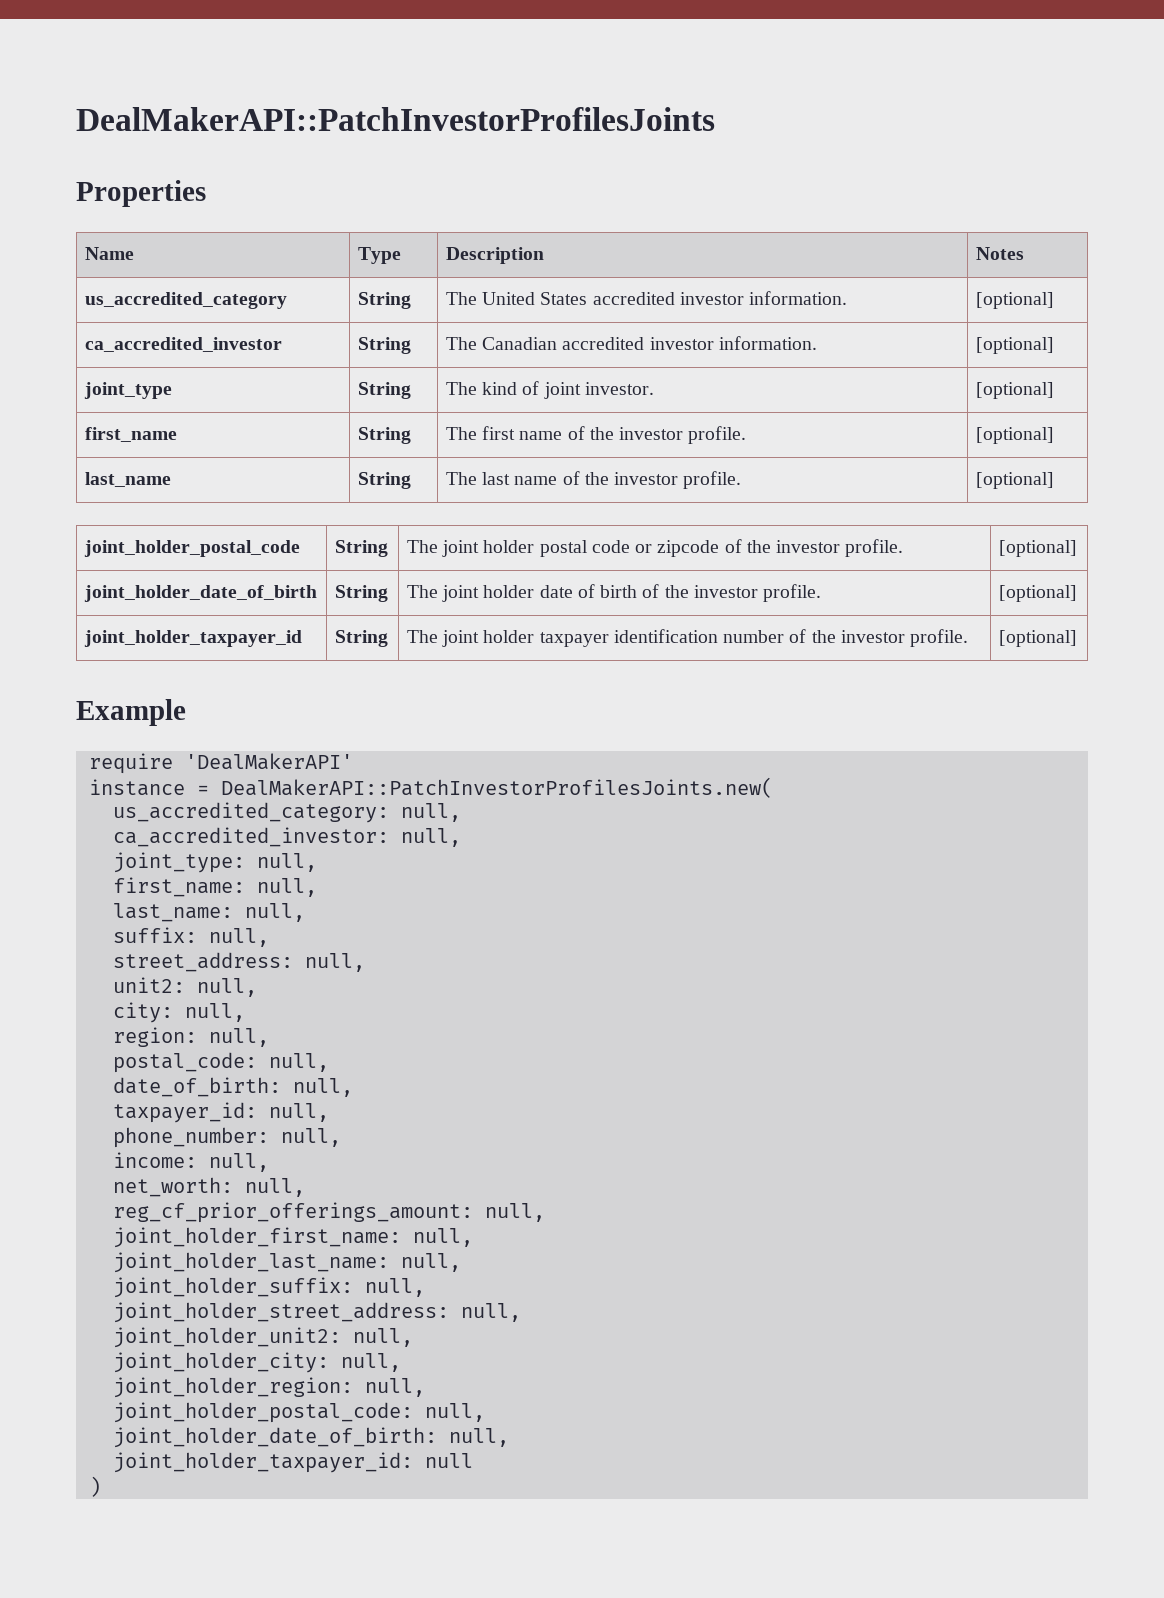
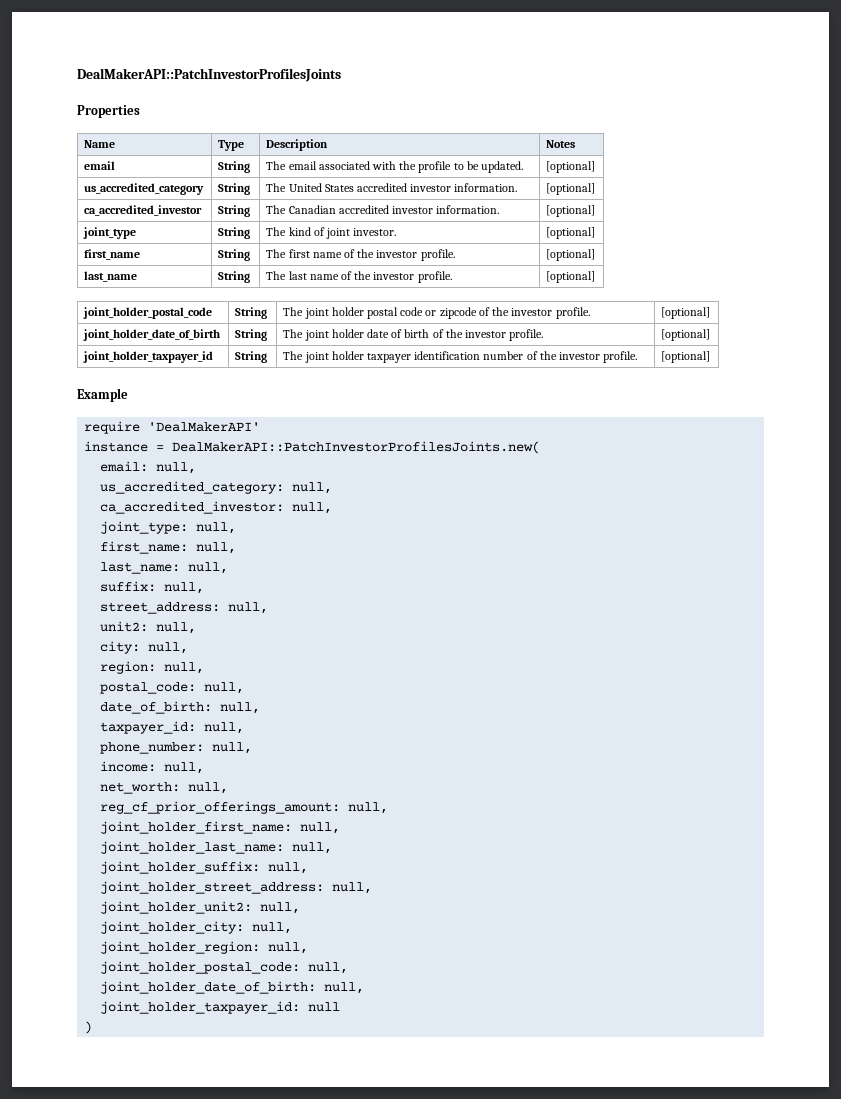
(1024, 253) none -> [84,161,116,170] [218,161,251,173] [266,161,524,173] [546,161,596,173] // email | String | The email associated with the profile to be updated. | [optional]
(773, 787) none -> [100,461,197,474] // email: null,

